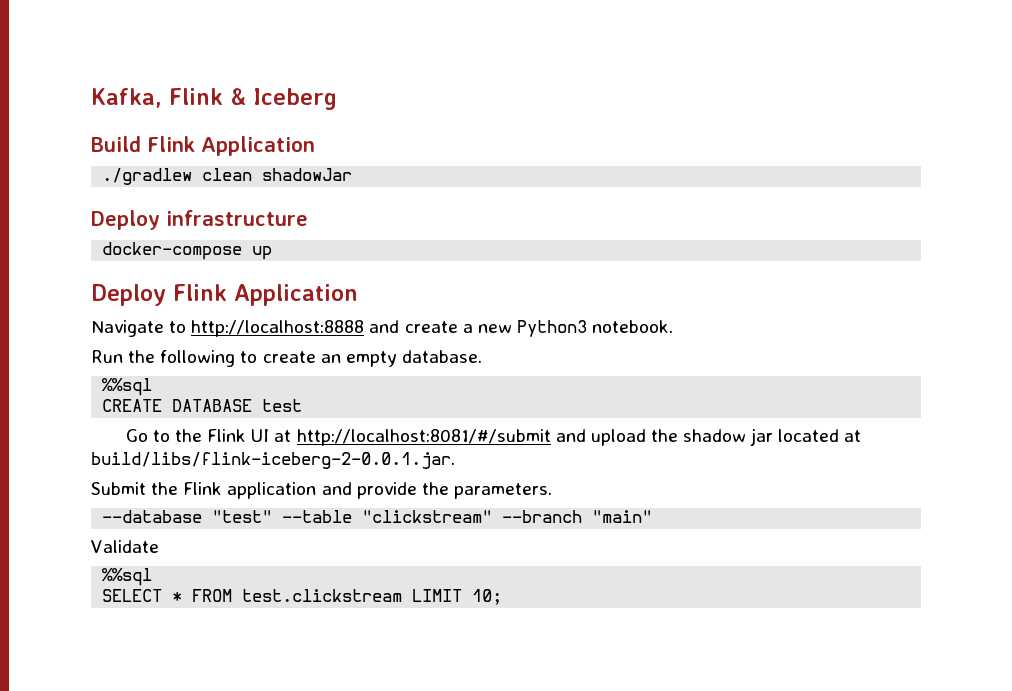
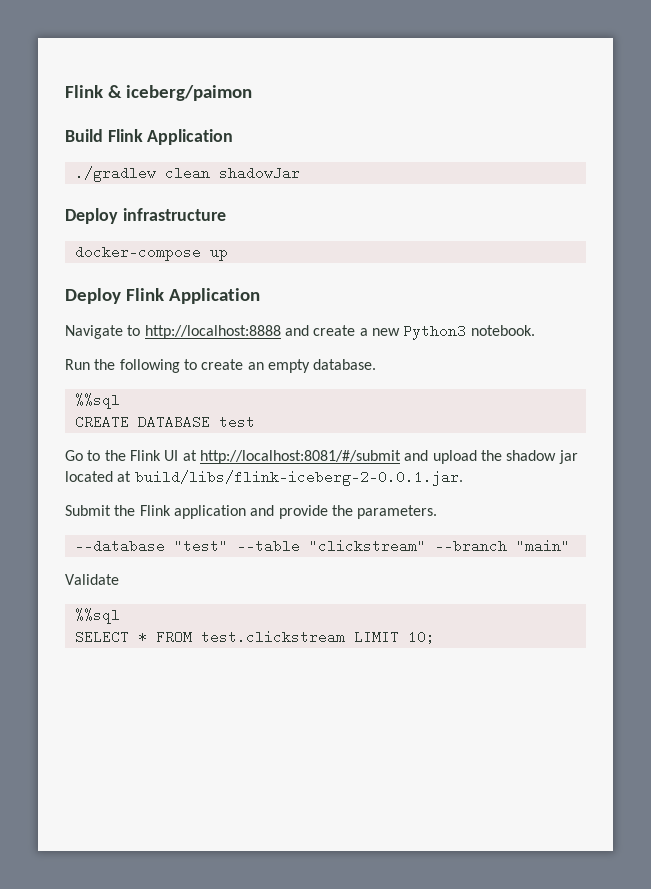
[91,88,162,108] Kafka, -> (65, 91) none
[253,88,337,110] Iceberg -> [125,85,252,101] iceberg/paimon

